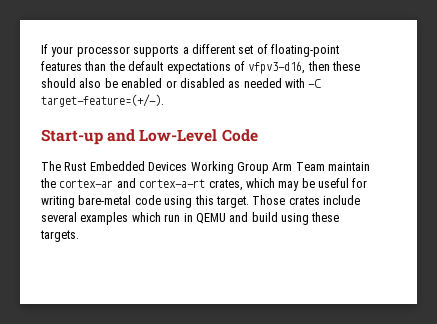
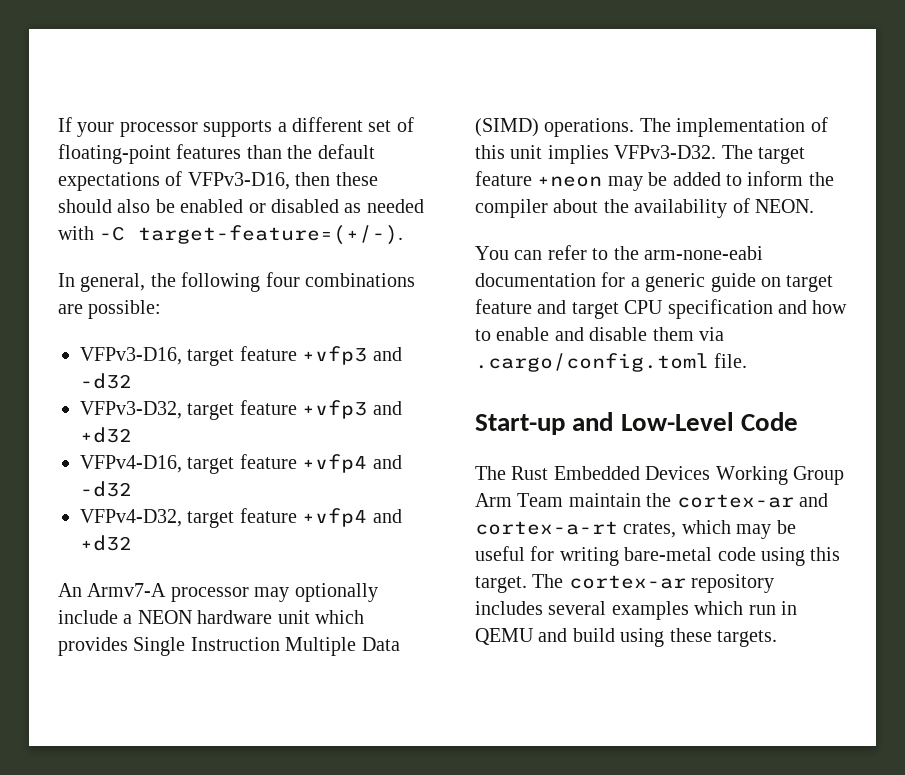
[248,61,306,74] vfpv3-d16, -> [187,172,290,190] VFPv3-D16,
(164, 100) none -> [58,272,415,292] [58,300,162,319] [80,346,402,366] [80,373,132,389] [80,400,402,420] [80,427,132,443] [80,454,402,474] [80,481,132,497] [80,508,402,528] [80,535,132,551] [58,583,378,602] [58,610,364,624] [58,637,400,656] [475,117,828,137] [475,145,805,164] [475,171,834,191] [475,198,814,218] [475,245,763,260] [475,272,834,292] [475,299,848,319] [475,327,724,341] [475,353,748,372] // In general, the following four combinations are possible: // VFPv3-D16, target feature +vfp3 and -d32 // VFPv3-D32, target feature +vfp3 and +d32 // VFPv4-D16, target feature +vfp4 and -d32 // VFPv4-D32, target feature +vfp4 and +d32 // An Armv7-A processor may optionally include a NEON hardware unit which provides Single Instruction Multiple Data (SIMD) operations. The implementation of this unit implies VFPv3-D32. The target feature +neon may be added to inform the compiler about the availability of NEON. // You can refer to the arm-none-eabi documentation for a generic guide on target feature and target CPU specification and how to enable and disable them via .cargo/config.toml file.
[252,195,360,205] Those crates include -> [532,574,775,593] [475,601,543,615] The cortex-ar repository includes

